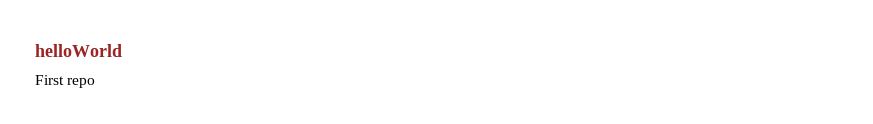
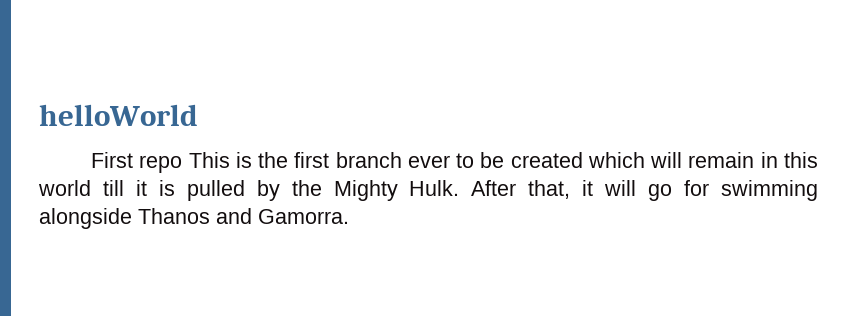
(96, 83) none -> [188,152,818,168] [38,180,818,201] [39,208,349,229] This is the first branch ever to be created which will remain in this world till it is pulled by the Mighty Hulk. After that, it will go for swimming alongside Thanos and Gamorra.

